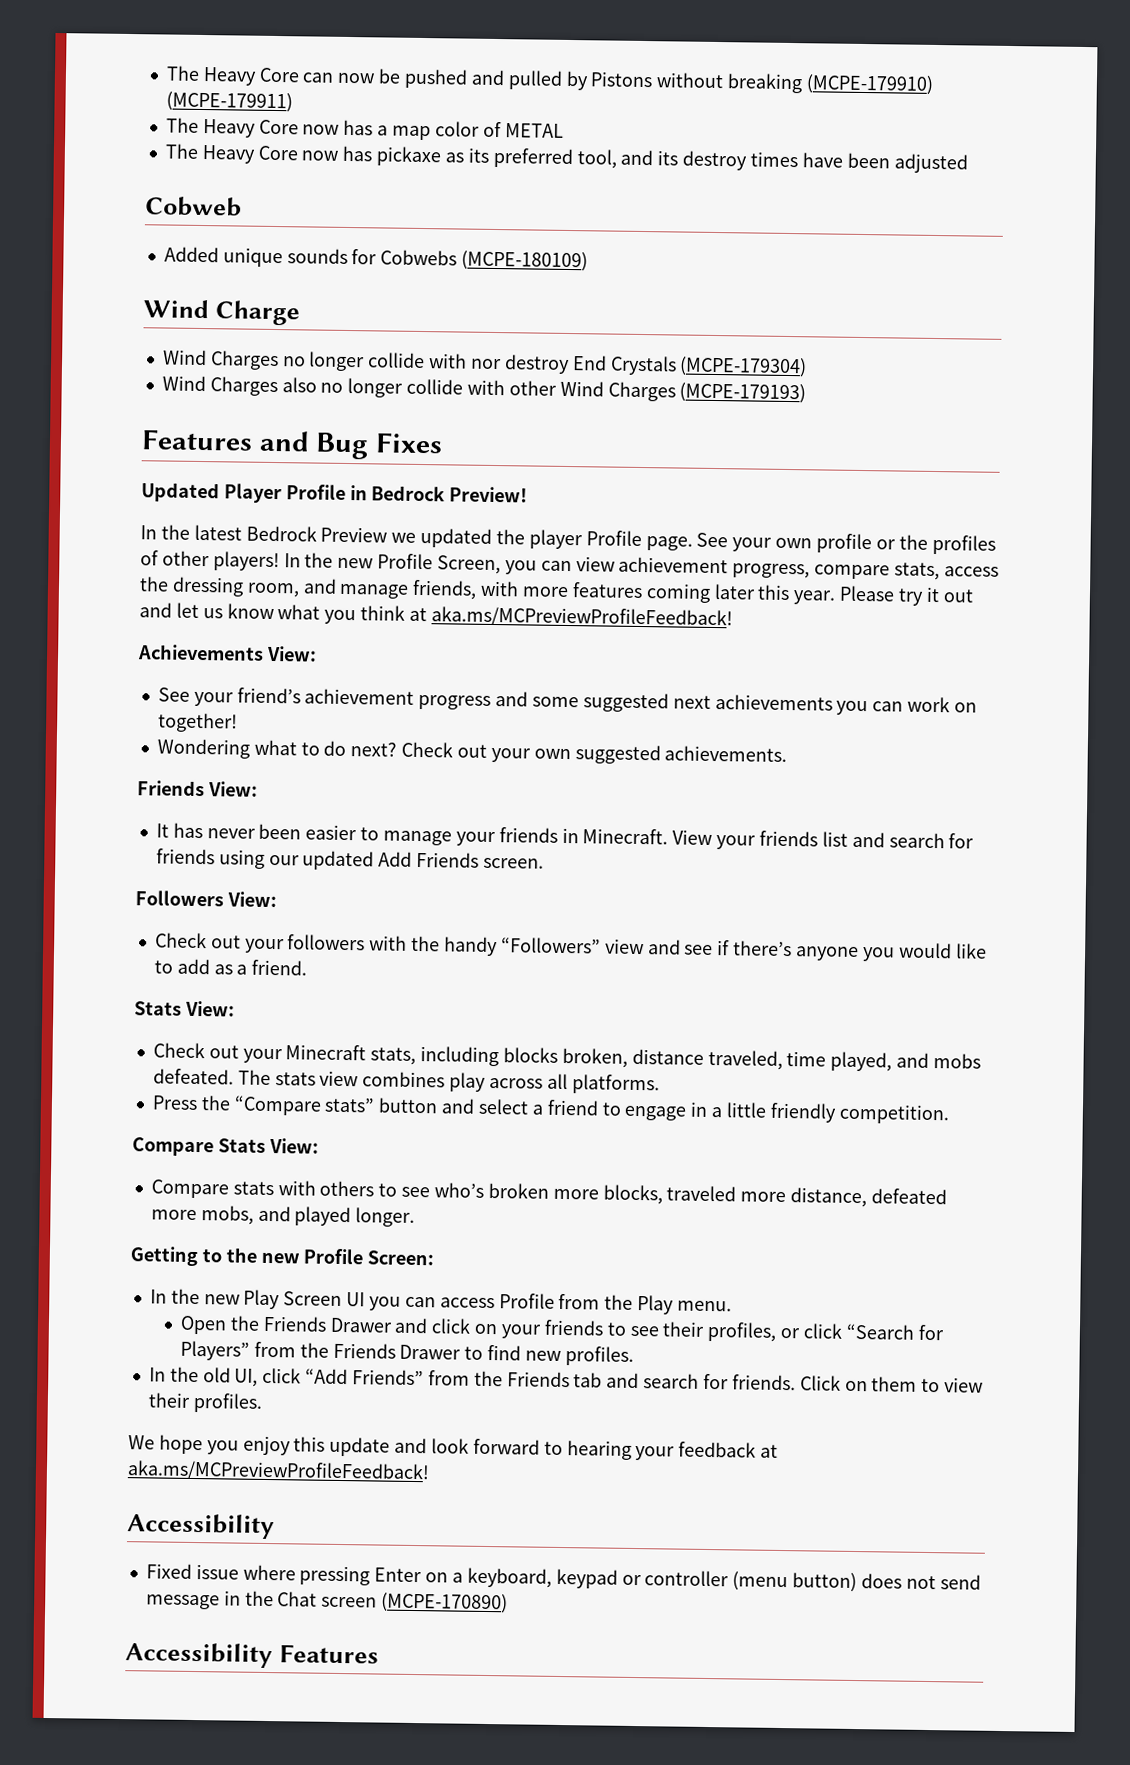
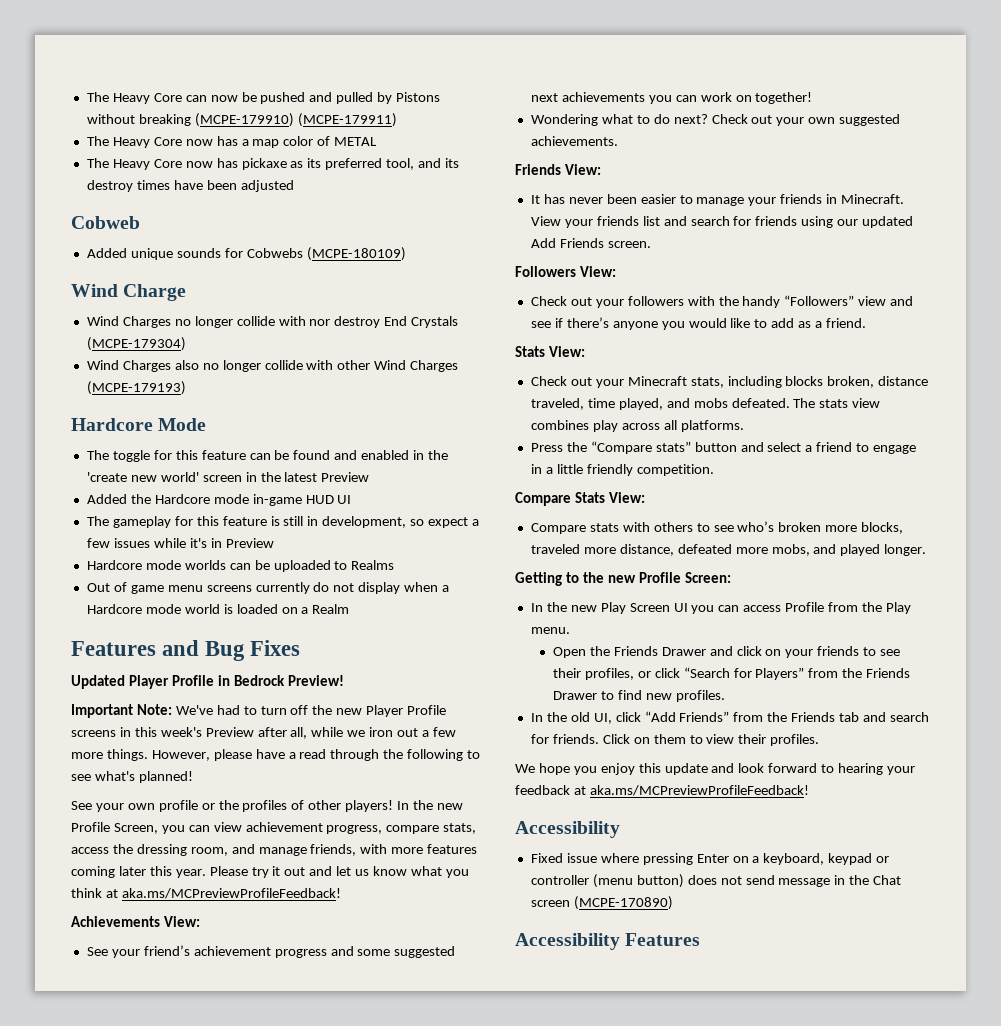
(807, 393) none -> [71,418,207,431] [86,450,449,462] [86,472,370,482] [86,494,352,506] [86,516,480,528] [86,538,274,548] [86,560,395,572] [86,582,450,594] [86,604,350,614] // Hardcore Mode // The toggle for this feature can be found and enabled in the 'create new world' screen in the latest Preview // Added the Hardcore mode in-game HUD UI // The gameplay for this feature is still in development, so expect a few issues while it's in Preview // Hardcore mode worlds can be uploaded to Realms // Out of game menu screens currently do not display when a Hardcore mode world is loaded on a Realm
[140,524,693,551] In the latest Bedrock Preview we updated the player Profile page. -> [71,704,447,718] [71,727,456,739] [71,749,481,761] [71,771,193,783] Important Note: We've had to turn off the new Player Profile screens in this week's Preview after all, while we iron out a few more things. However, please have a read through the following to see what's planned! //

